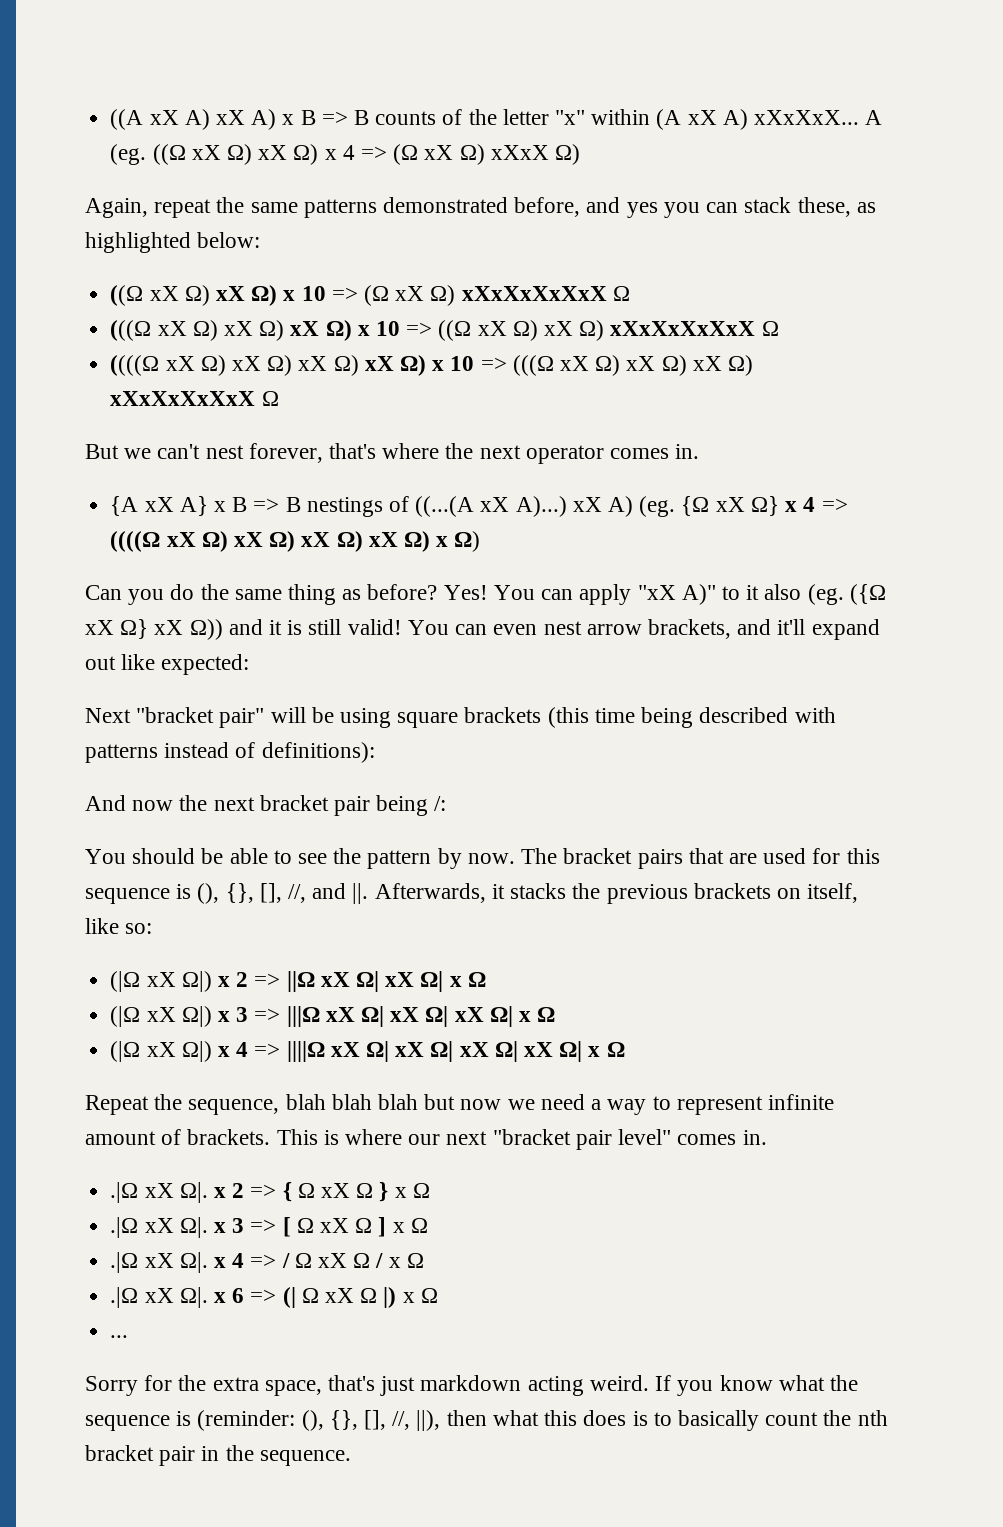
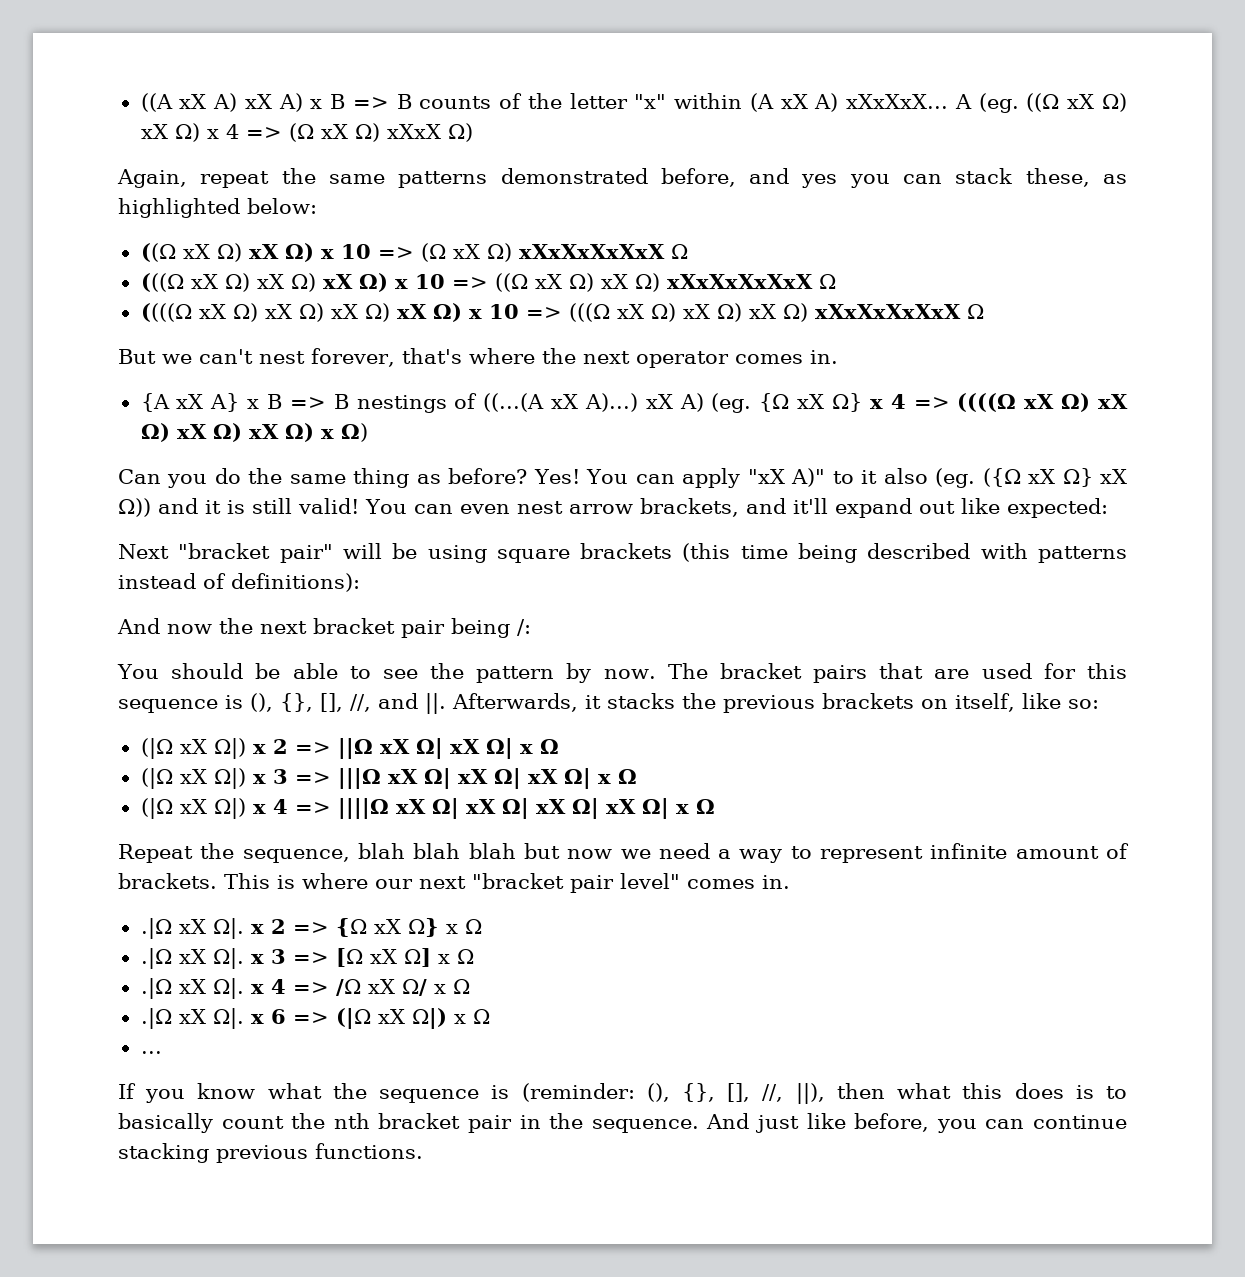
[282,1182,389,1202] { Ω xX Ω } -> [335,918,439,937] {Ω xX Ω}
[282,1217,387,1237] [ Ω xX Ω ] -> [335,948,431,967] [Ω xX Ω]
[281,1253,384,1268] / Ω xX Ω / -> [335,979,427,996] /Ω xX Ω/
[282,1287,438,1308] [110,1335,129,1338] [85,1375,649,1396] (| Ω xX Ω |) x Ω // ... // Sorry for the extra space, that's just markdown acting weird. -> [335,1008,490,1029] [140,1051,162,1054] (|Ω xX Ω|) x Ω // ... //
(351, 1458) none -> [706,1113,1128,1133] [118,1143,423,1163] And just like before, you can continue stacking previous functions.

